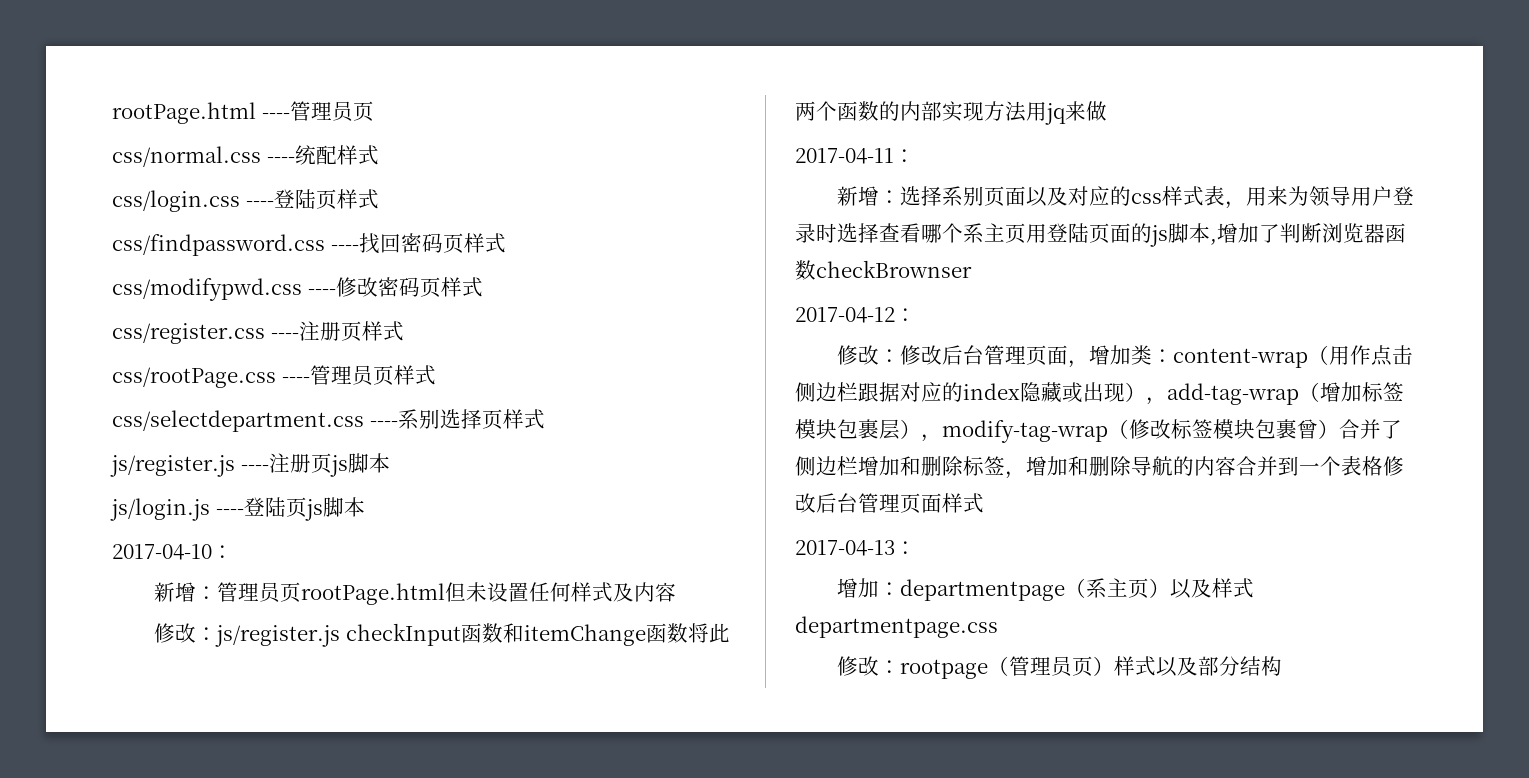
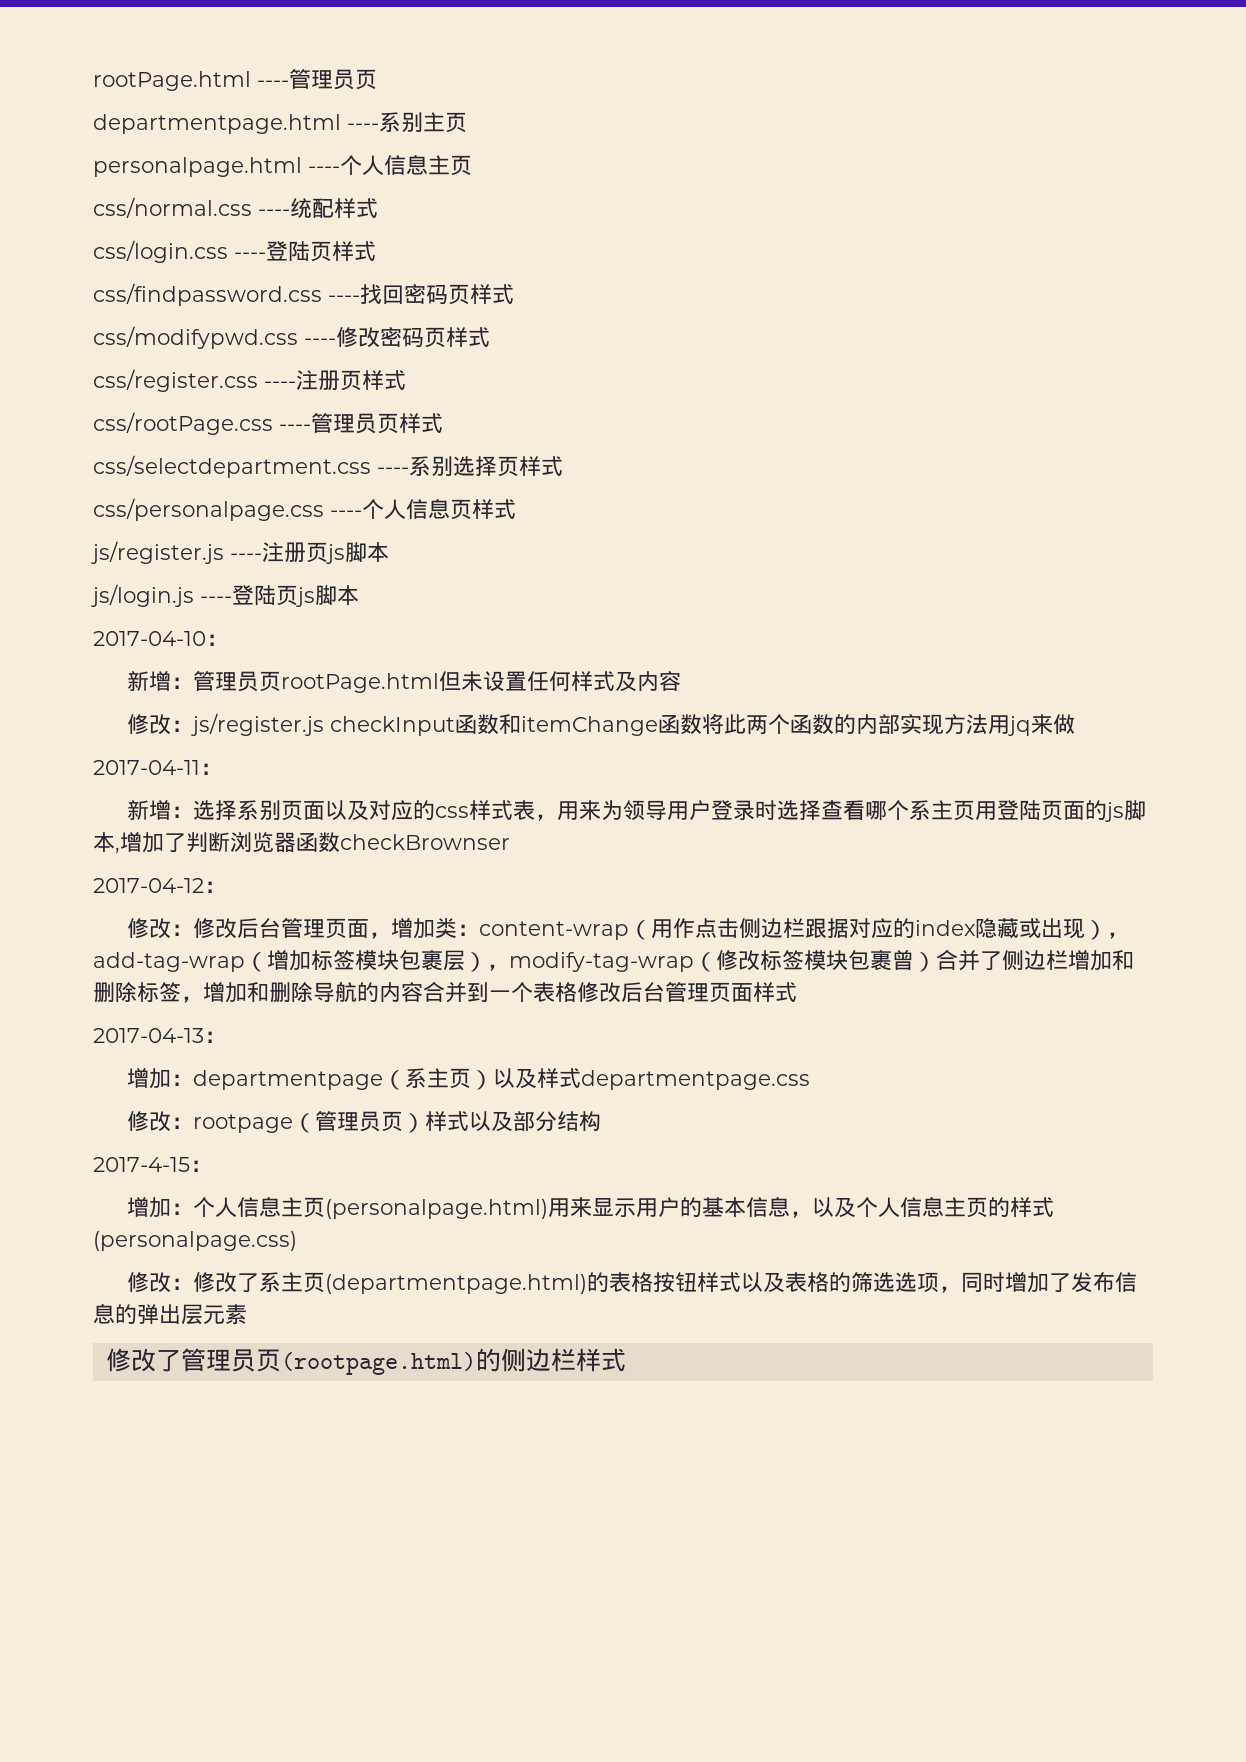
(374, 111) none -> [93,112,467,134] [93,154,472,177] // departmentpage.html ----系别主页 // personalpage.html ----个人信息主页
(545, 419) none -> [93,498,516,521] // css/personalpage.css ----个人信息页样式
(1283, 666) none -> [93,1157,212,1172] [126,1196,1054,1219] [93,1231,297,1251] [126,1272,1137,1294] [93,1303,247,1325] [105,1348,626,1375] // 2017-4-15： // 增加：个人信息主页(personalpage.html)用来显示用户的基本信息，以及个人信息主页的样式(personalpage.css) // 修改：修改了系主页(departmentpage.html)的表格按钮样式以及表格的筛选选项，同时增加了发布信息的弹出层元素 // 修改了管理员页(rootpage.html)的侧边栏样式

